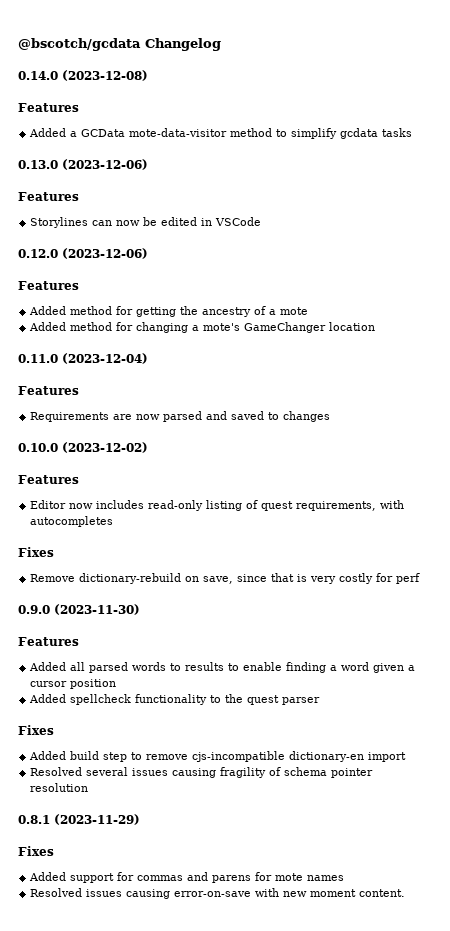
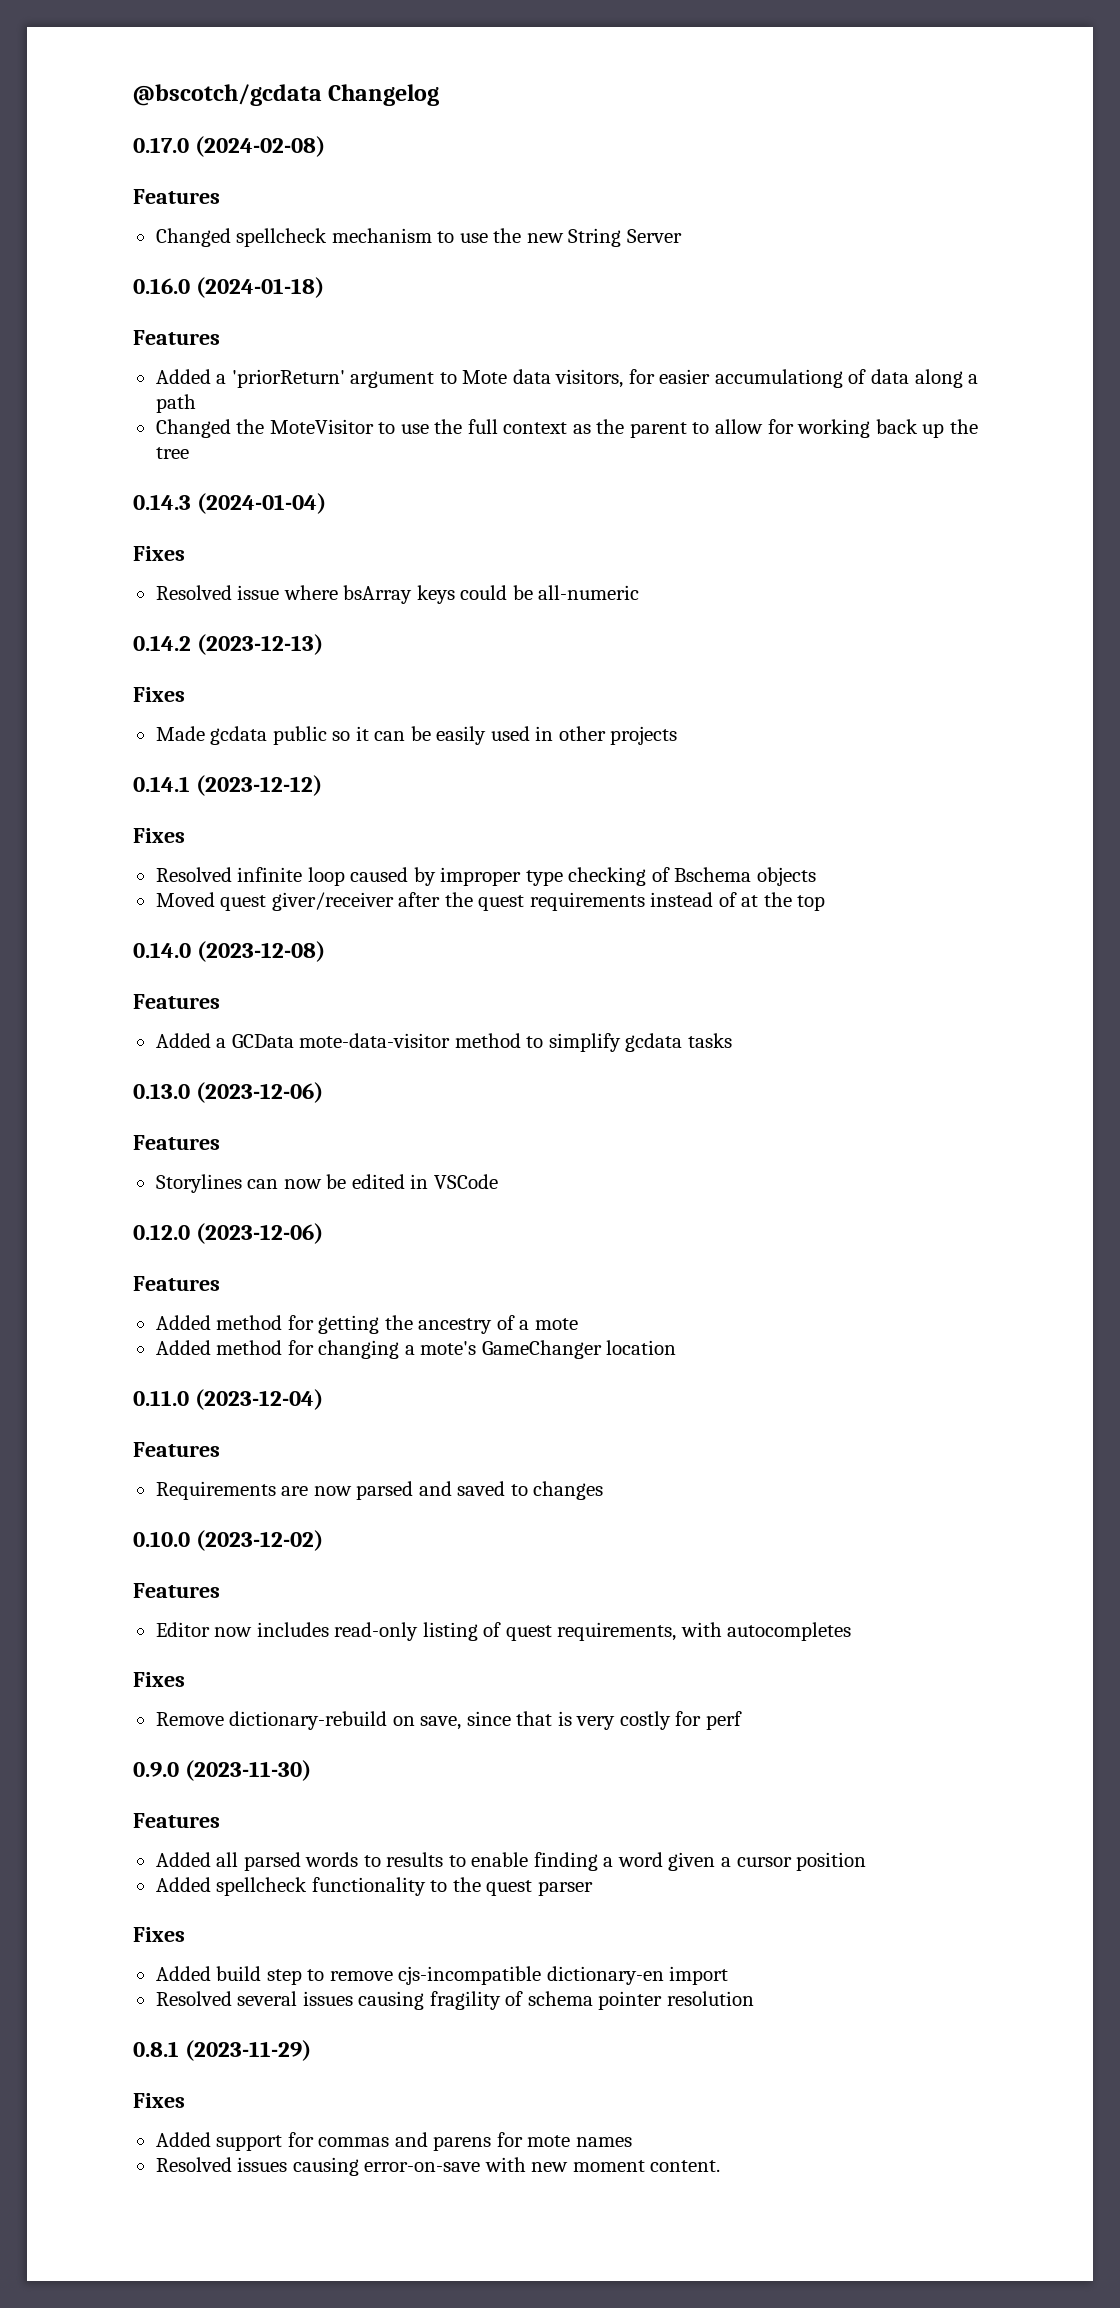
(221, 44) none -> [133,136,326,157] [133,189,220,204] [155,228,682,247] [133,277,325,298] [133,330,220,345] [155,369,979,388] [155,394,196,413] [155,419,978,438] [155,447,189,459] [133,493,327,514] [133,546,185,561] [155,585,640,604] [133,634,324,655] [133,687,185,702] [155,726,678,745] [133,775,323,796] [133,828,185,843] [155,867,816,886] [155,892,826,911] // 0.17.0 (2024-02-08) // Features // Changed spellcheck mechanism to use the new String Server // 0.16.0 (2024-01-18) // Features // Added a 'priorReturn' argument to Mote data visitors, for easier accumulationg of data along a path // Changed the MoteVisitor to use the full context as the parent to allow for working back up the tree // 0.14.3 (2024-01-04) // Fixes // Resolved issue where bsArray keys could be all-numeric // 0.14.2 (2023-12-13) // Fixes // Made gcdata public so it can be easily used in other projects // 0.14.1 (2023-12-12) // Fixes // Resolved infinite loop caused by improper type checking of Bschema objects // Moved quest giver/receiver after the quest requirements instead of at the top

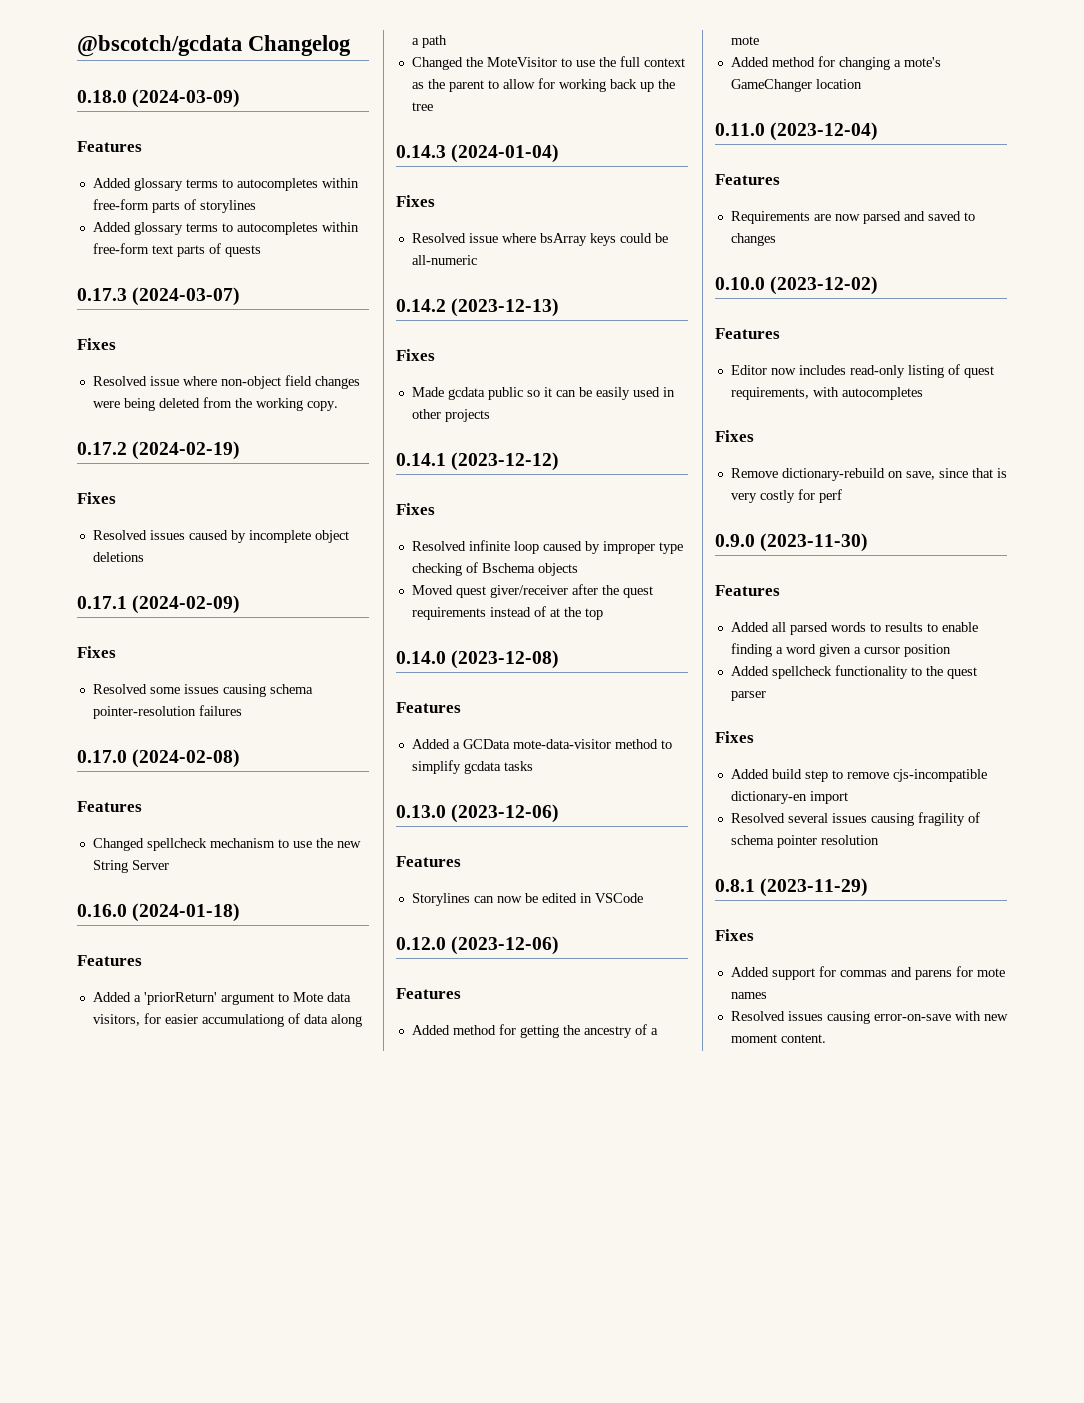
(440, 95) none -> [77,89,241,108] [77,141,142,152] [92,178,359,191] [92,199,256,213] [92,222,359,235] [92,243,261,257] [77,287,241,306] [77,338,116,350] [92,375,360,389] [92,397,338,411] [77,441,241,460] [77,492,116,504] [92,530,349,543] [92,552,144,562] [77,595,241,614] [77,646,116,658] [92,684,313,697] [92,705,242,719] // 0.18.0 (2024-03-09) // Features // Added glossary terms to autocompletes within free-form parts of storylines // Added glossary terms to autocompletes within free-form text parts of quests // 0.17.3 (2024-03-07) // Fixes // Resolved issue where non-object field changes were being deleted from the working copy. // 0.17.2 (2024-02-19) // Fixes // Resolved issues caused by incomplete object deletions // 0.17.1 (2024-02-09) // Fixes // Resolved some issues causing schema pointer-resolution failures

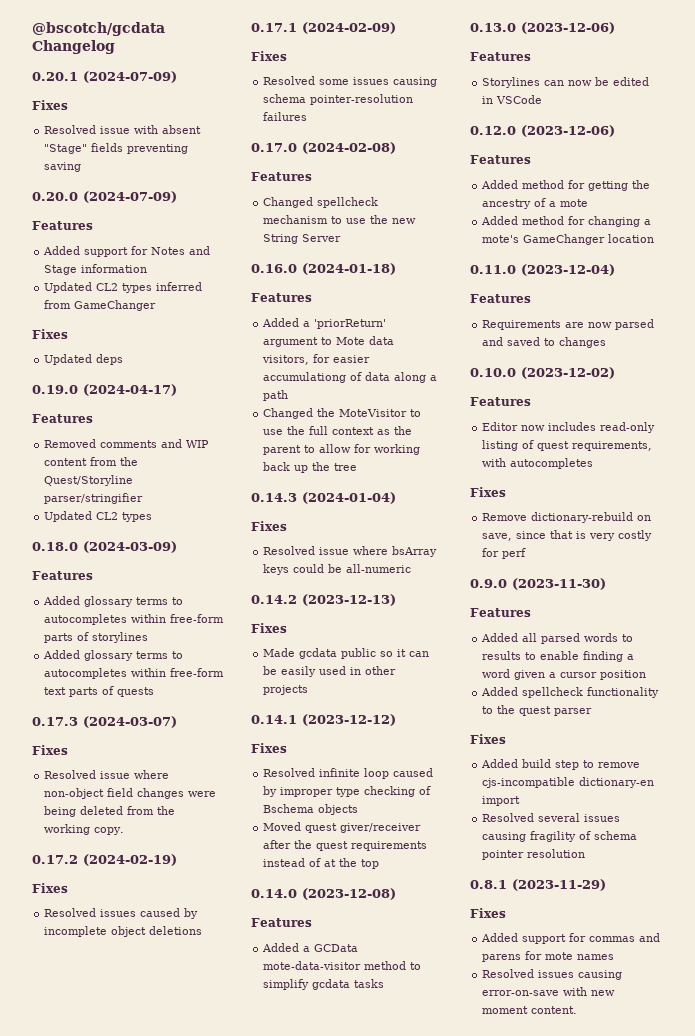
(352, 45) none -> [32,71,177,83] [32,100,68,110] [44,125,202,134] [44,143,189,154] [44,162,82,172] [32,191,177,203] [32,221,93,230] [43,246,211,257] [44,264,148,275] [44,282,203,293] [44,300,157,311] [32,329,68,339] [44,354,124,365] [32,384,177,396] [32,414,93,423] [44,439,210,448] [44,457,139,466] [44,475,134,486] [44,493,144,504] [44,511,153,522] // 0.20.1 (2024-07-09) // Fixes // Resolved issue with absent "Stage" fields preventing saving // 0.20.0 (2024-07-09) // Features // Added support for Notes and Stage information // Updated CL2 types inferred from GameChanger // Fixes // Updated deps // 0.19.0 (2024-04-17) // Features // Removed comments and WIP content from the Quest/Storyline parser/stringifier // Updated CL2 types

